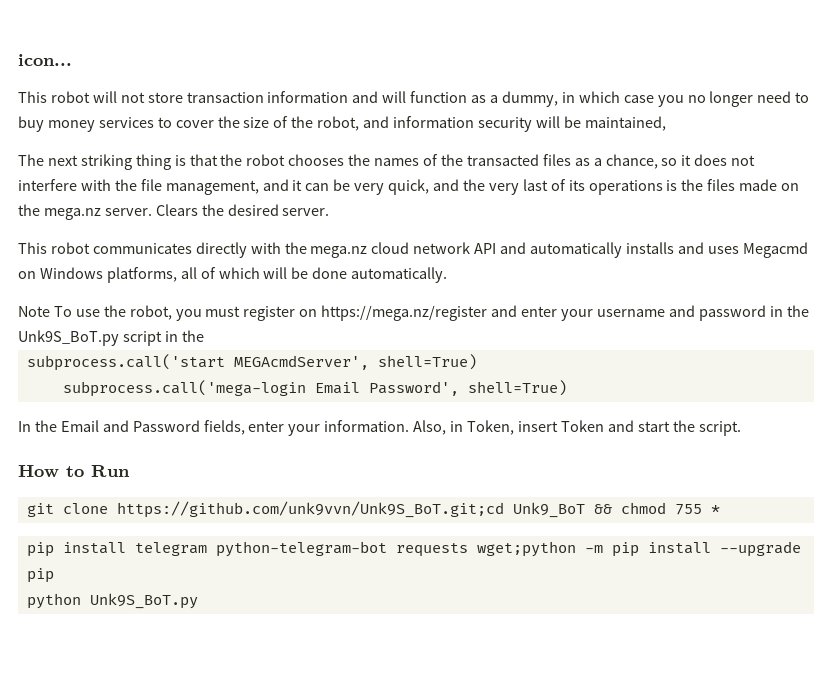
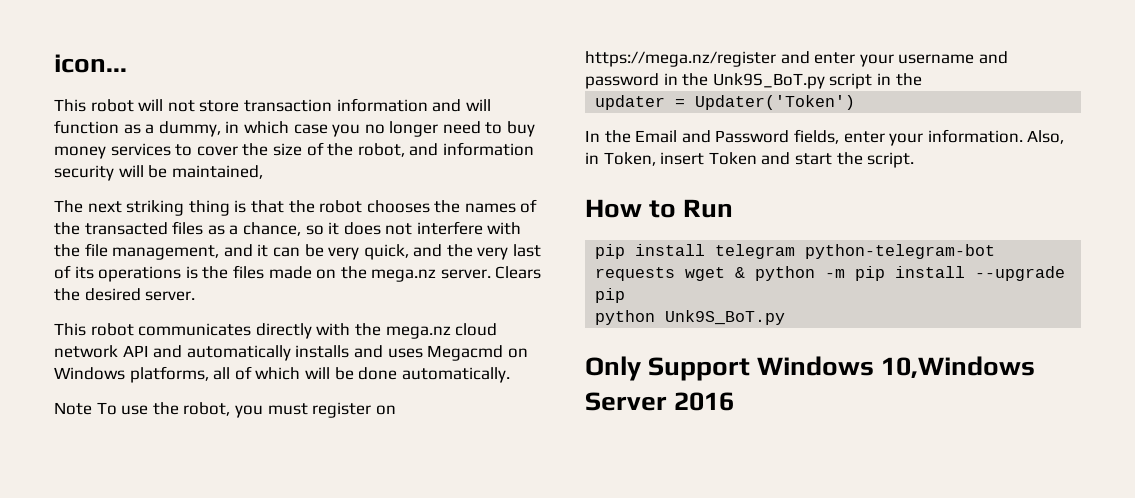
[26,354,477,371] [62,380,567,397] subprocess.call('start MEGAcmdServer', shell=True) // subprocess.call('mega-login Email Password', shell=True) -> [595,95,856,110] updater = Updater('Token')
[26,501,720,518] // git clone https://github.com/unk9vvn/Unk9S_BoT.git;cd Unk9_BoT && chmod 755 * -> (734, 208) none
[476,541,576,557] wget;python -> [685,266,816,281] wget & python
(198, 601) none -> [585,356,1036,381] [585,392,735,411] // Only Support Windows 10,Windows Server 2016

